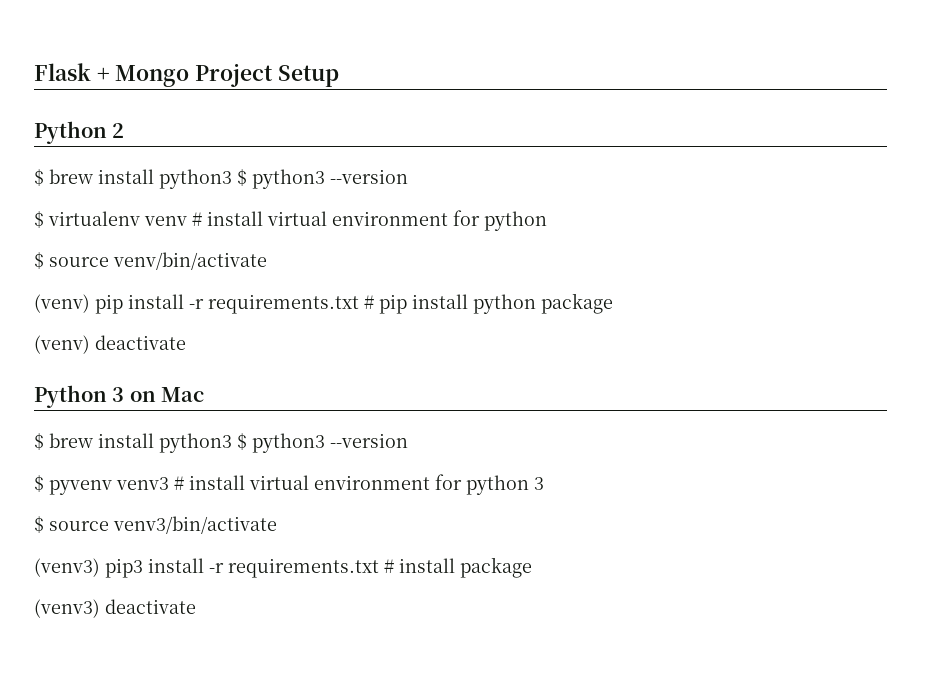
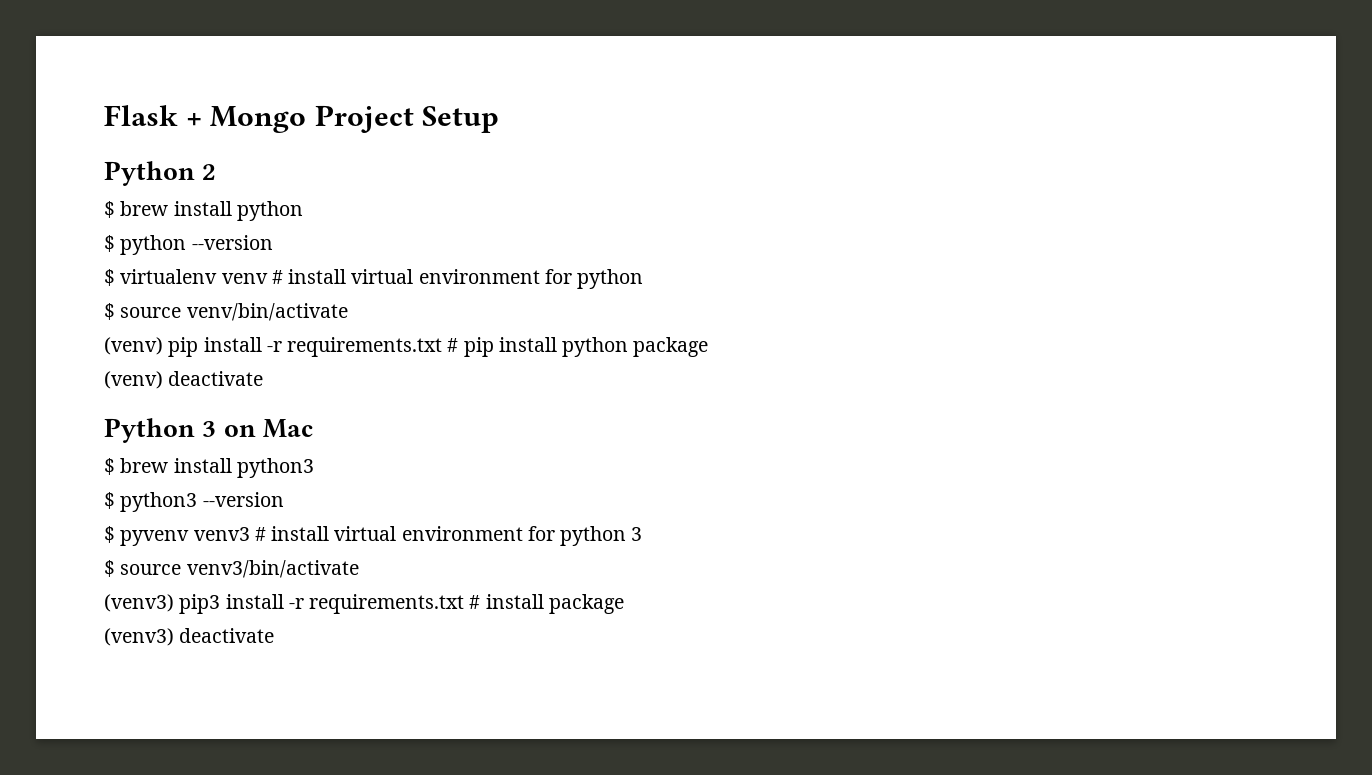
[159,169,325,189] python3 $ python3 -> [236,201,303,221] [104,235,187,255] python // $ python
(232, 443) none -> (314, 468) //

